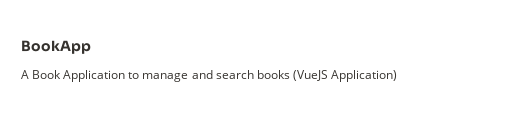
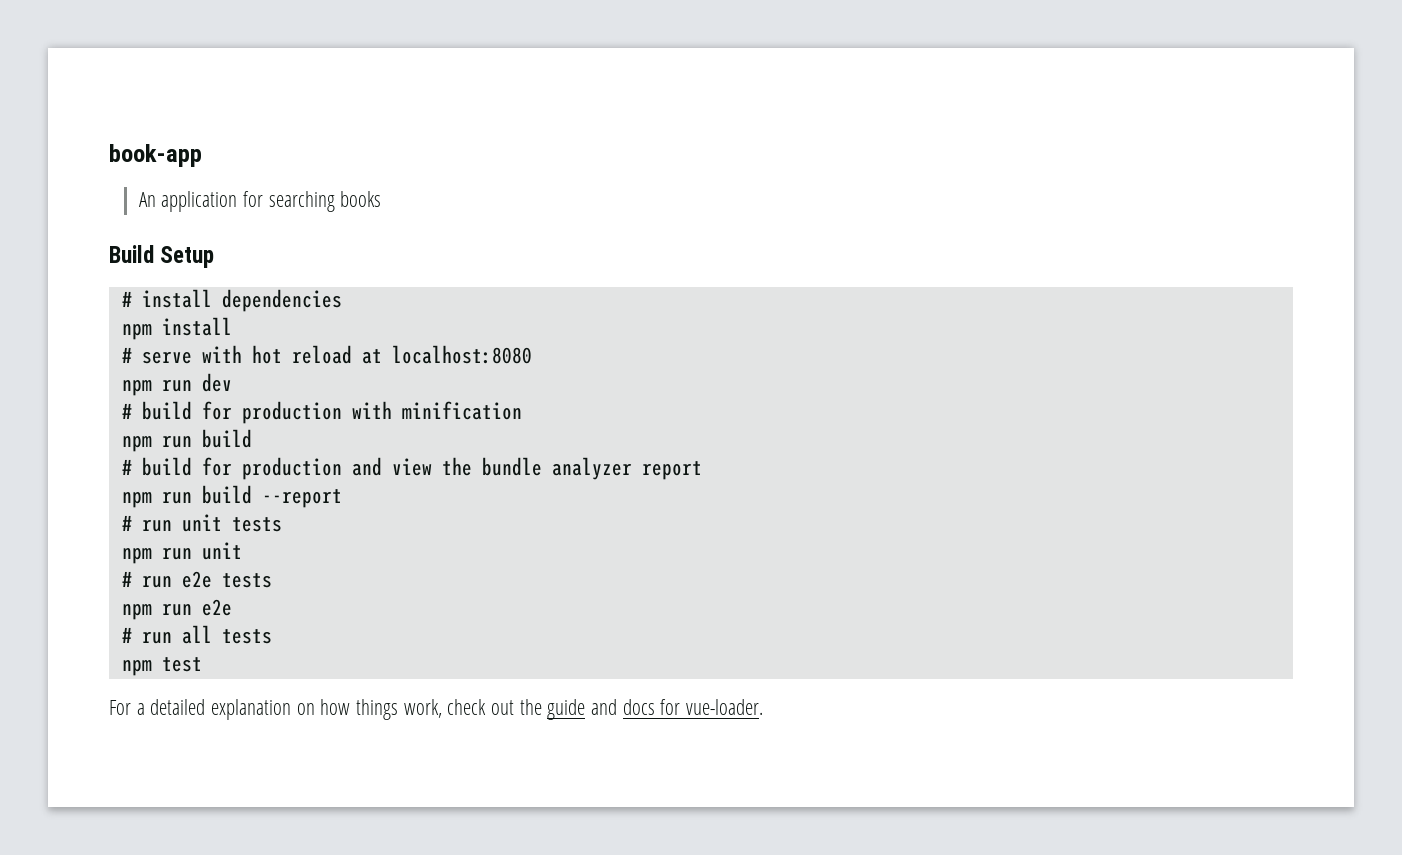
[21,40,91,54] [21,70,397,82] BookApp // A Book Application to manage and search books (VueJS Application) -> [109,144,202,167] [138,191,382,212] [109,245,215,268] [121,289,342,312] [121,317,232,340] [121,345,532,364] [121,373,232,396] [121,401,522,424] [121,429,252,452] [121,457,702,480] [121,485,342,508] [121,514,282,532] [121,542,242,564] [121,571,272,588] [121,599,232,620] [121,625,272,644] [121,657,202,676] [109,699,764,720] book-app // An application for searching books // Build Setup // # install dependencies // npm install // # serve with hot reload at localhost:8080 // npm run dev // # build for production with minification // npm run build // # build for production and view the bundle analyzer report // npm run build --report // # run unit tests // npm run unit // # run e2e tests // npm run e2e // # run all tests // npm test // For a detailed explanation on how things work, check out the guide and docs for vue-loader.

